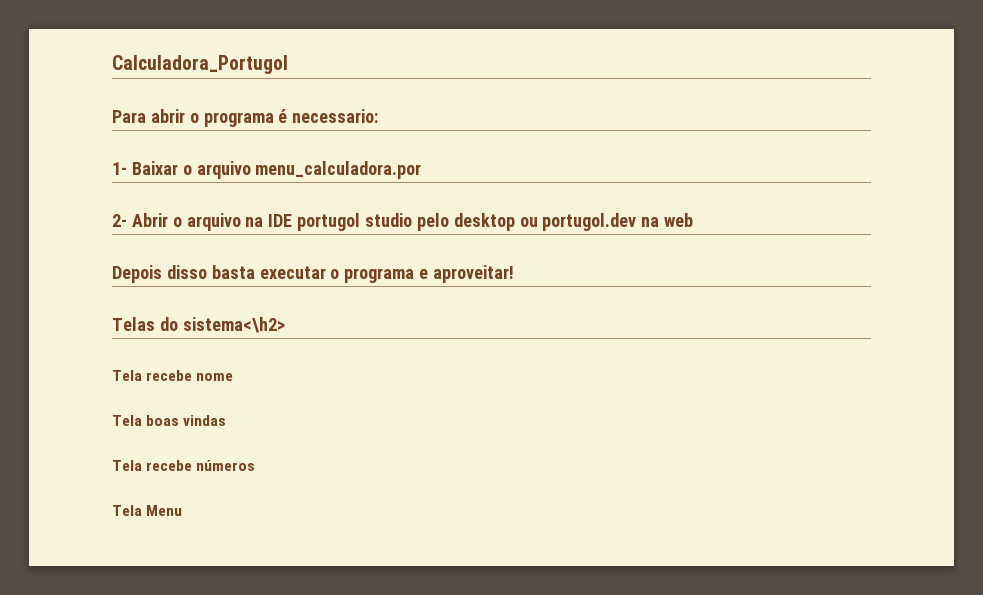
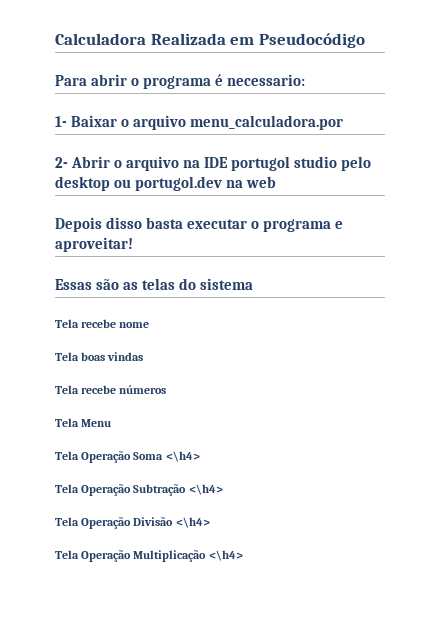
[112,55,288,74] Calculadora_Portugol -> [55,33,365,48] Calculadora Realizada em Pseudocódigo
[112,317,285,333] Telas do sistema<\h2> -> [55,278,254,290] Essas são as telas do sistema
(183, 510) none -> [55,451,200,463] [55,484,223,496] [55,517,210,529] [55,550,243,562] // Tela Operação Soma <\h4> // Tela Operação Subtração <\h4> // Tela Operação Divisão <\h4> // Tela Operação Multiplicação <\h4>

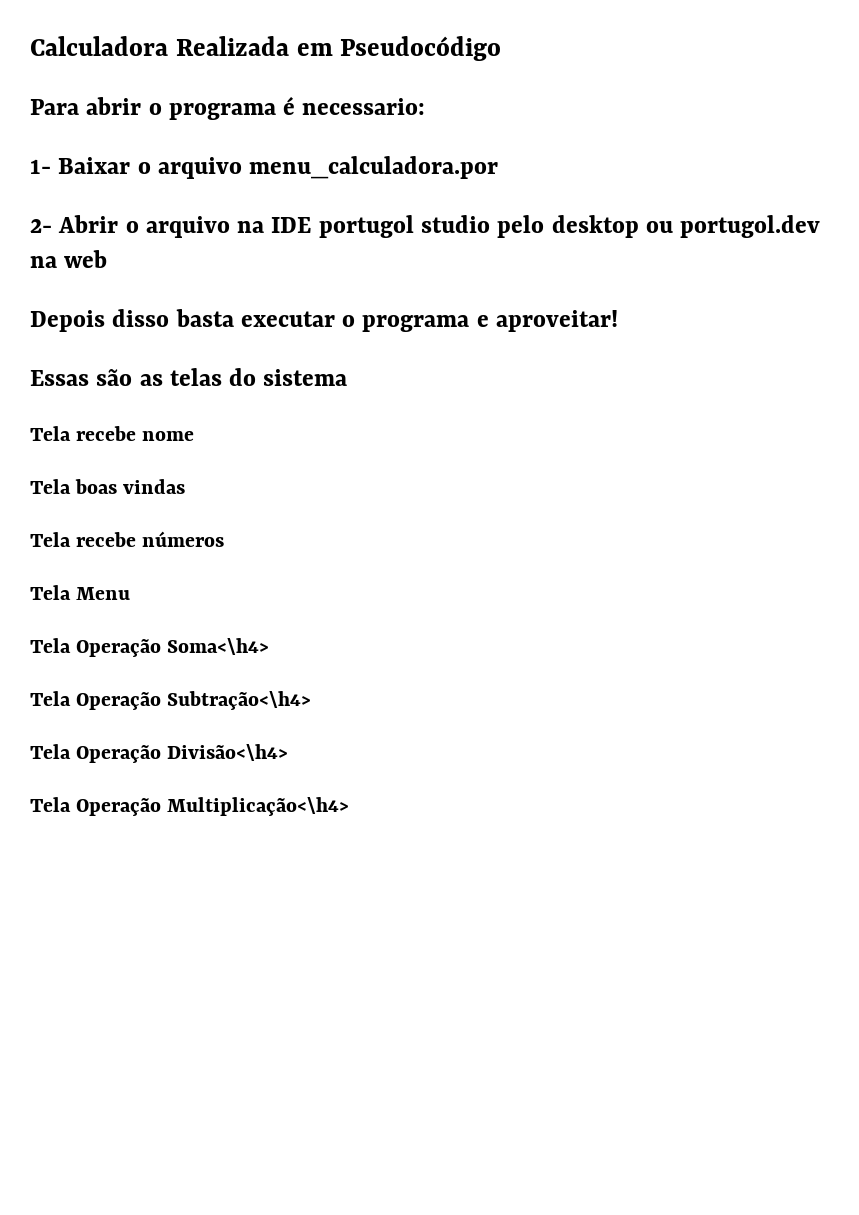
[133,451,200,462] [55,484,223,496] [55,517,210,529] [55,550,243,562] Soma <\h4> // Tela Operação Subtração <\h4> // Tela Operação Divisão <\h4> // Tela Operação Multiplicação <\h4> -> [167,638,270,655] [30,691,312,710] [30,744,289,763] [30,797,350,816] Soma<\h4> // Tela Operação Subtração<\h4> // Tela Operação Divisão<\h4> // Tela Operação Multiplicação<\h4>

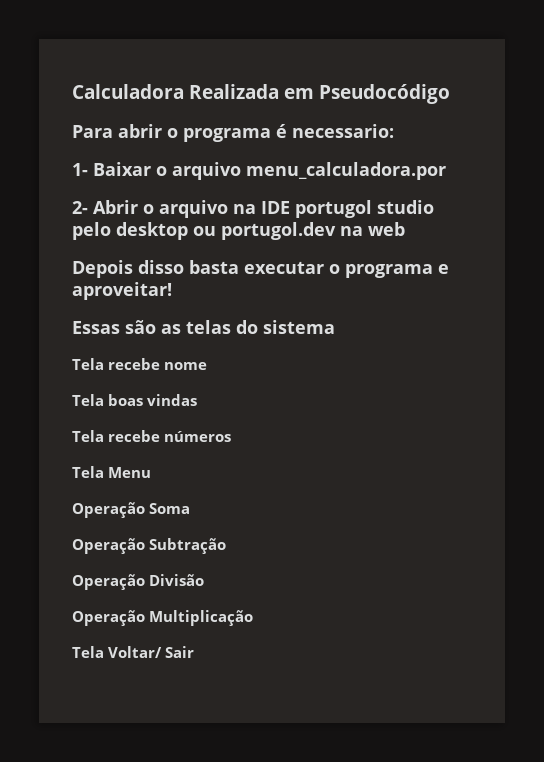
[30,638,270,657] [30,691,312,710] [30,744,289,763] [30,797,350,816] Tela Operação Soma<\h4> // Tela Operação Subtração<\h4> // Tela Operação Divisão<\h4> // Tela Operação Multiplicação<\h4> -> [72,502,191,518] [72,538,227,554] [72,574,205,590] [72,610,254,626] [72,646,195,658] Operação Soma // Operação Subtração // Operação Divisão // Operação Multiplicação // Tela Voltar/ Sair

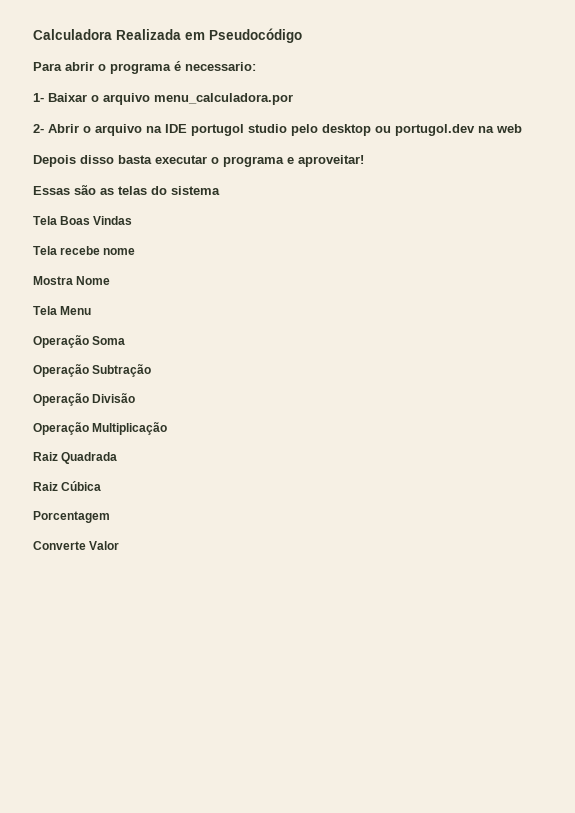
(335, 327) none -> [33,216,133,225] // Tela Boas Vindas
[72,394,198,406] [72,430,232,442] Tela boas vindas // Tela recebe números -> [33,276,111,285] Mostra Nome
[72,646,195,658] Tela Voltar/ Sair -> [33,452,118,464] [33,481,102,491] [33,511,110,523] [33,541,120,550] Raiz Quadrada // Raiz Cúbica // Porcentagem // Converte Valor

